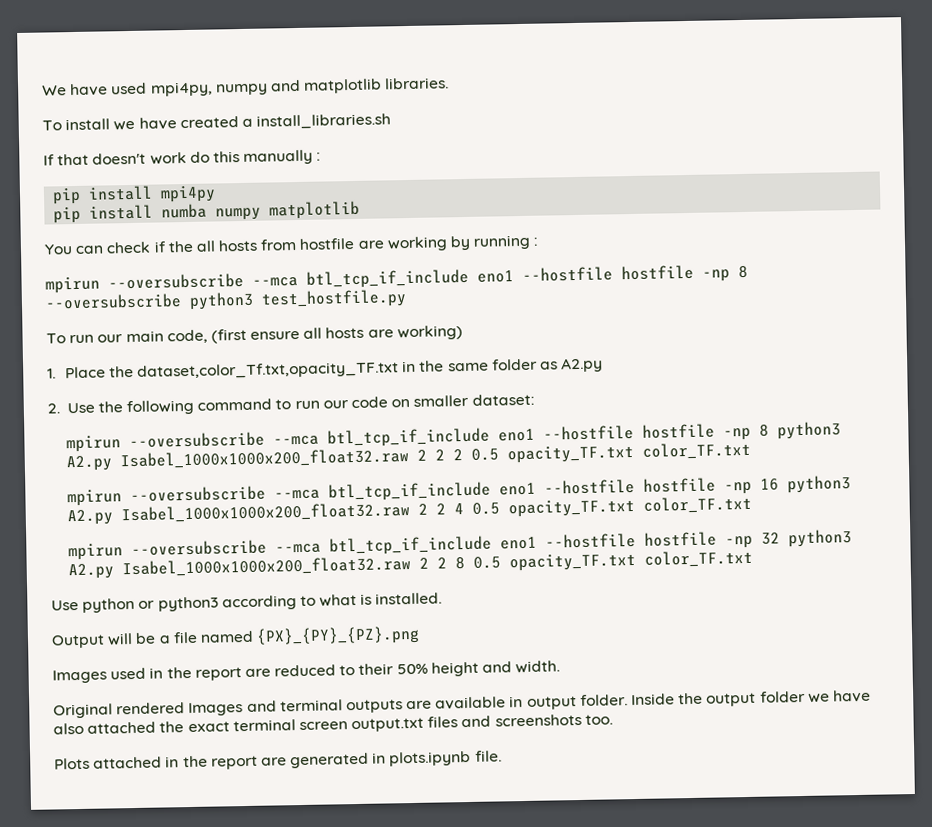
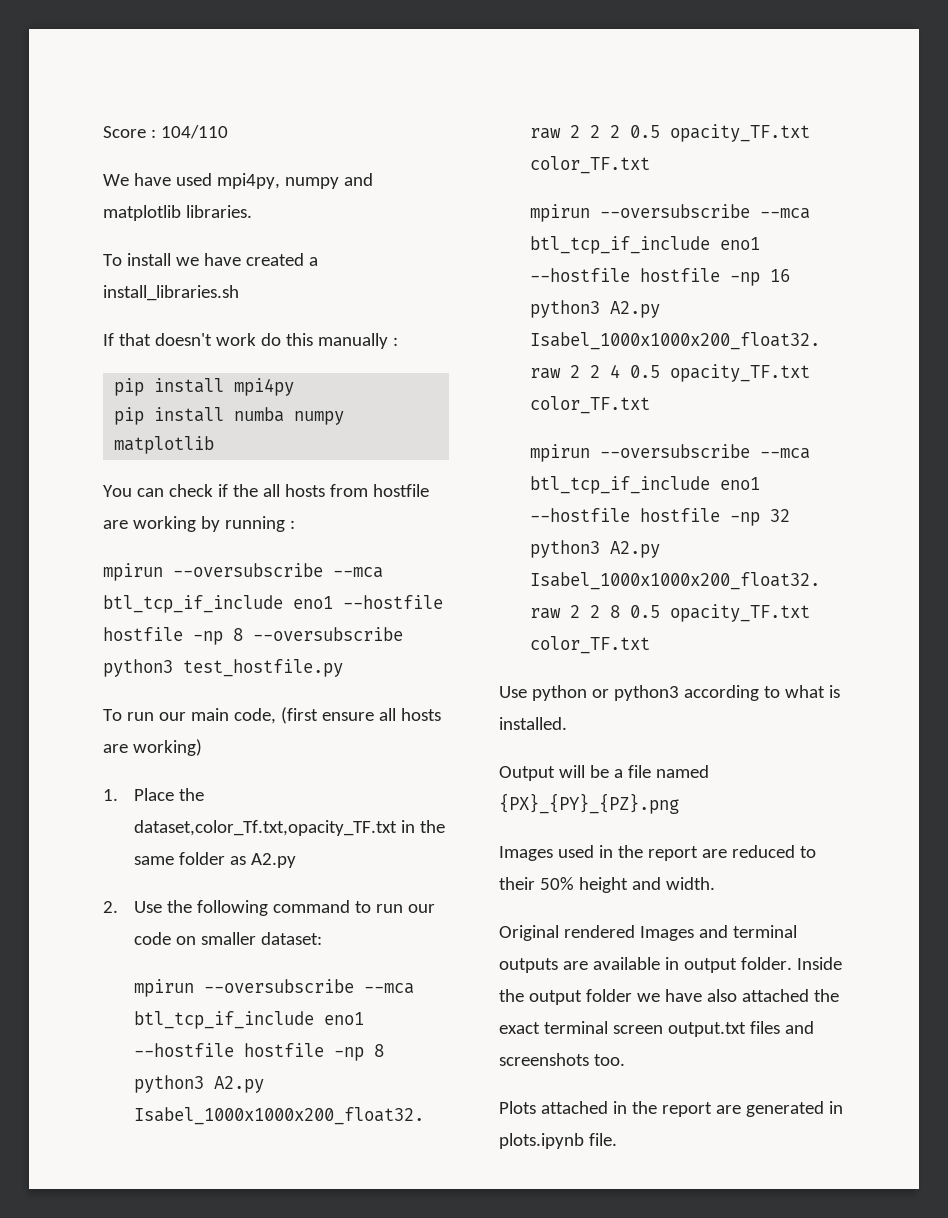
(42, 90) none -> [103,125,228,139] Score : 104/110 //

